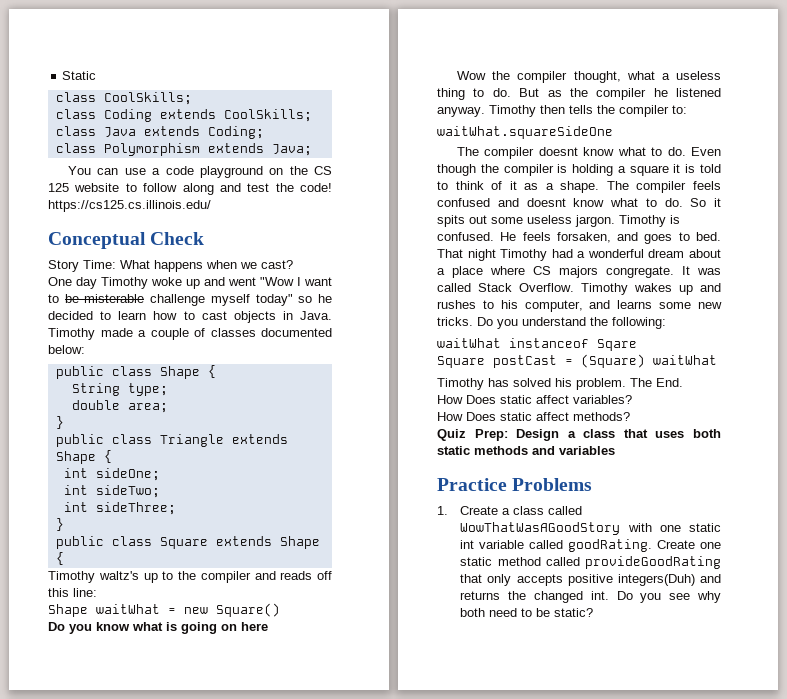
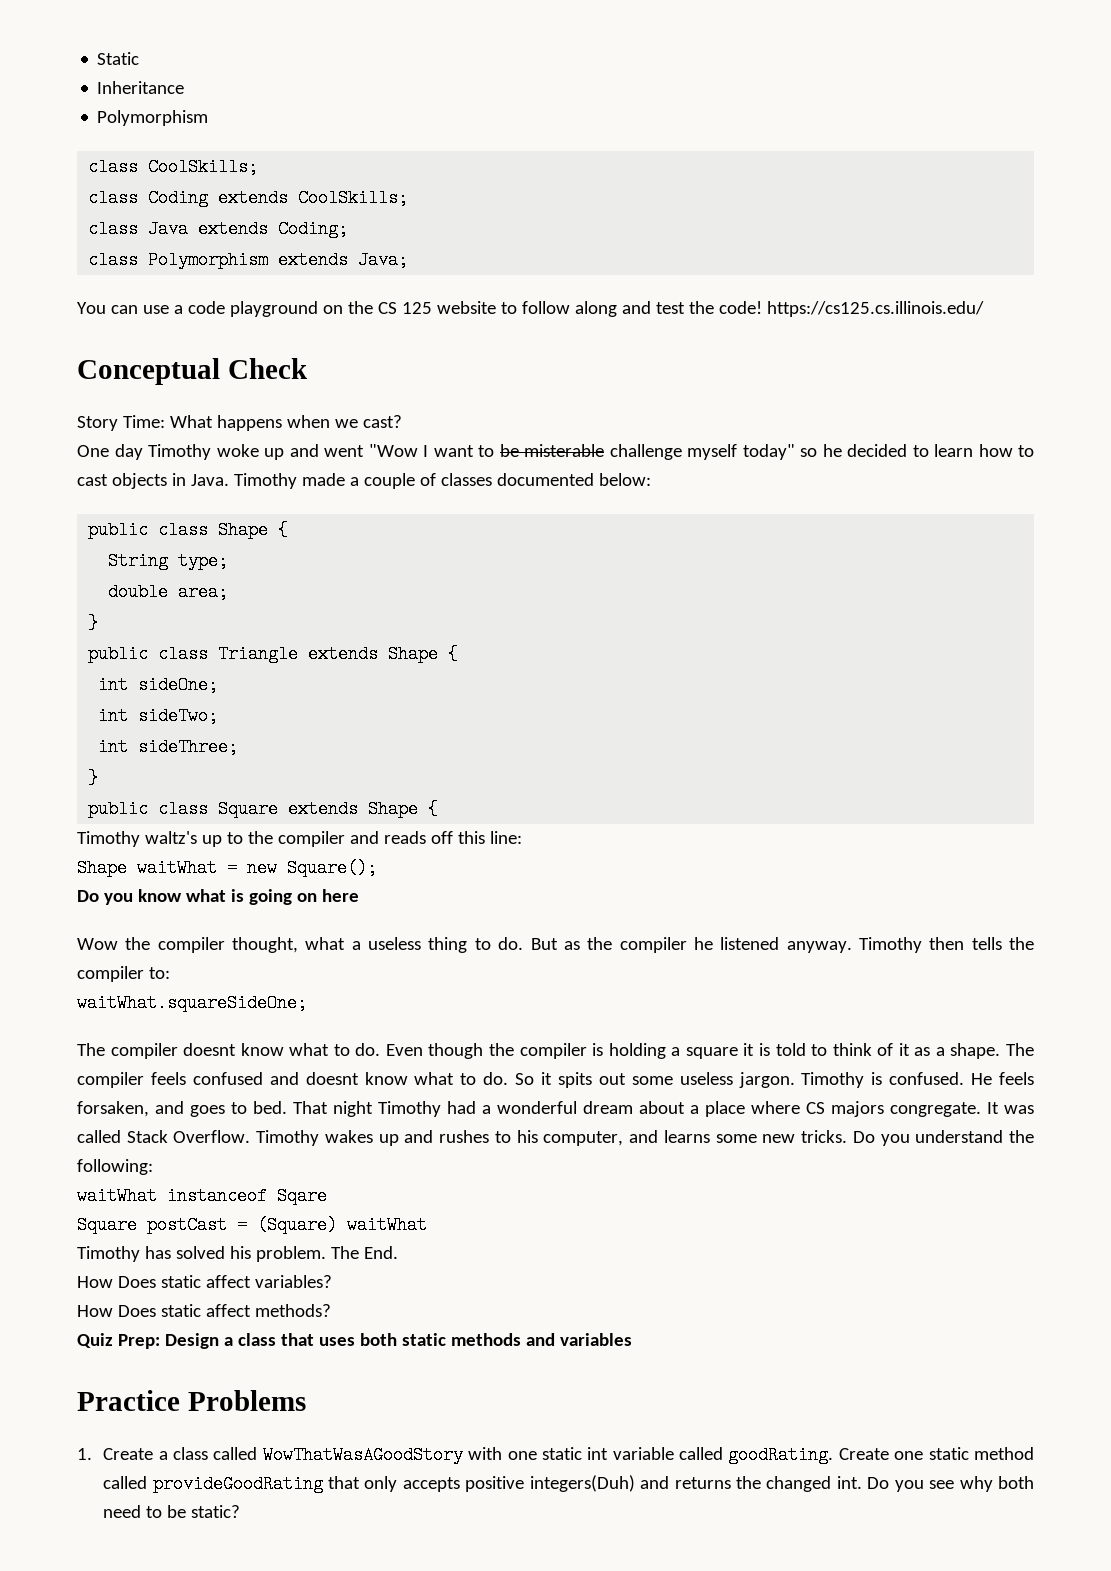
(97, 75) none -> [97,81,185,94] [97,110,209,126] // Inheritance // Polymorphism
[216,603,280,617] Square() -> [287,859,377,877] Square();
[437,126,613,139] waitWhat.squareSideOne -> [77,994,307,1012] waitWhat.squareSideOne;

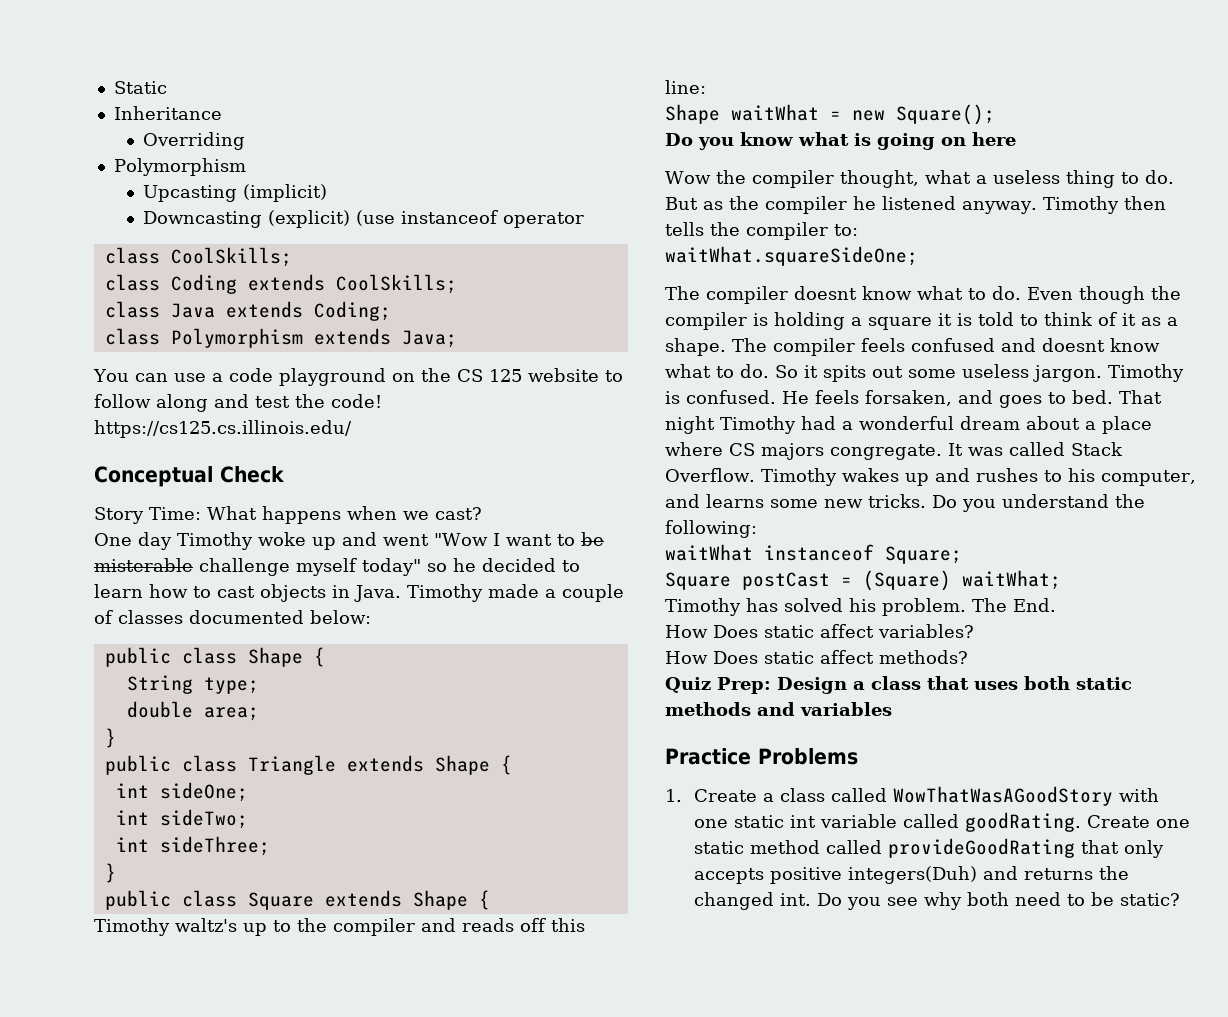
[97,110,209,126] // Polymorphism -> [142,132,245,150] [113,158,246,176] [142,184,327,202] [142,210,584,228] // Overriding // Polymorphism // Upcasting (implicit) // Downcasting (explicit) (use instanceof operator
[277,1187,327,1205] Sqare -> [885,546,962,564] Square;
[347,1216,427,1234] waitWhat -> [962,570,1061,590] waitWhat;

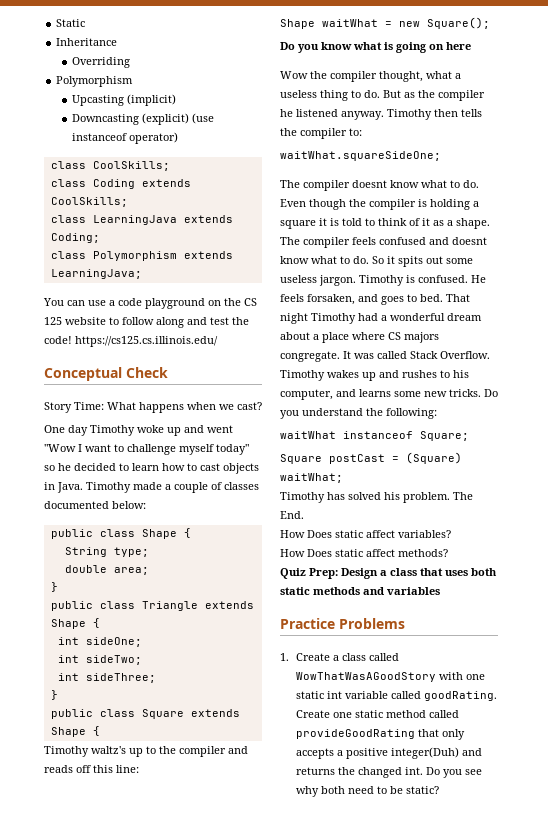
[502,212,584,228] operator -> [129,132,179,144] operator)
[170,303,215,318] Java -> [92,215,177,225] LearningJava
[401,330,457,348] Java; -> [50,269,142,279] LearningJava;
[580,532,604,546] [94,558,193,572] be misterable -> (124, 448) none
[770,866,978,884] positive integers(Duh) -> [337,747,460,759] a positive integer(Duh)

